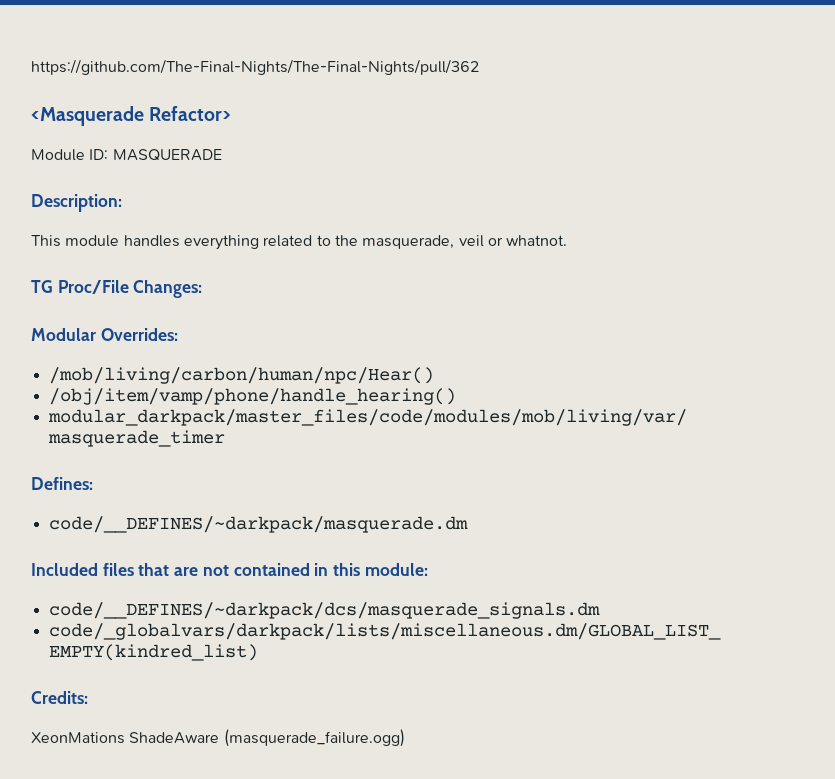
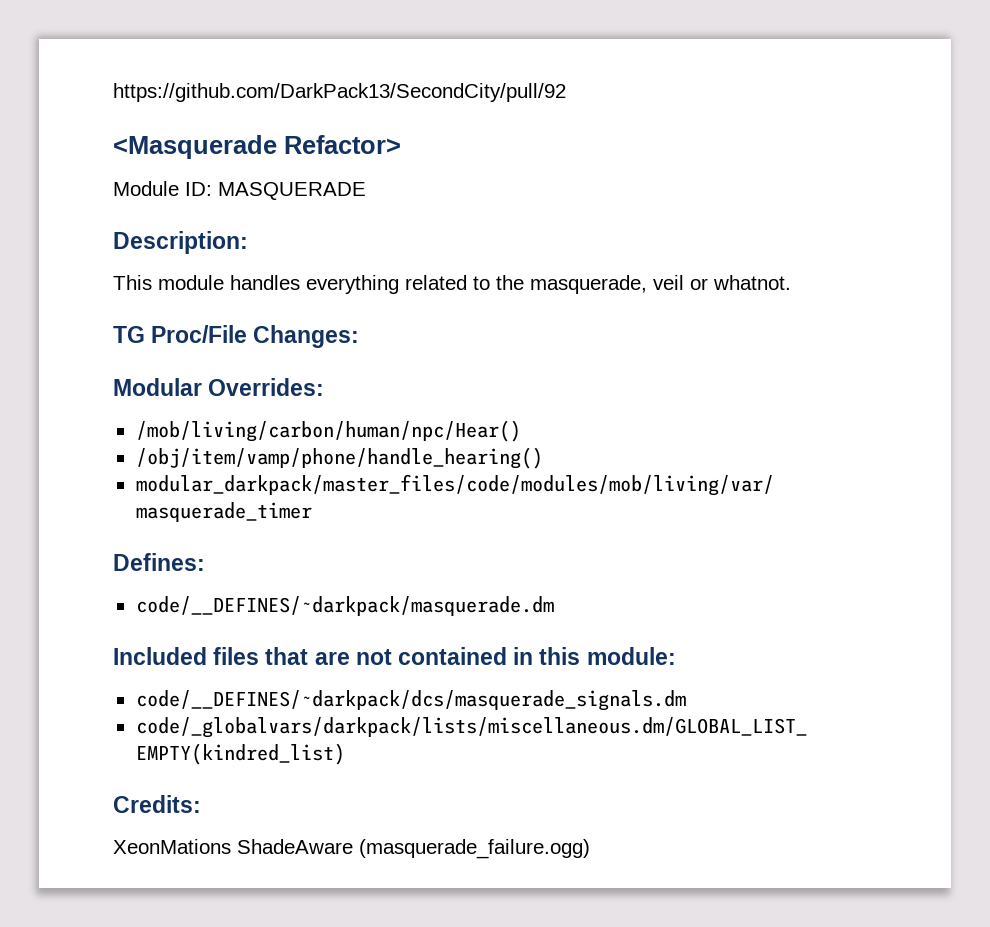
[31,59,479,75] https://github.com/The-Final-Nights/The-Final-Nights/pull/362 -> [113,83,566,102] https://github.com/DarkPack13/SecondCity/pull/92

